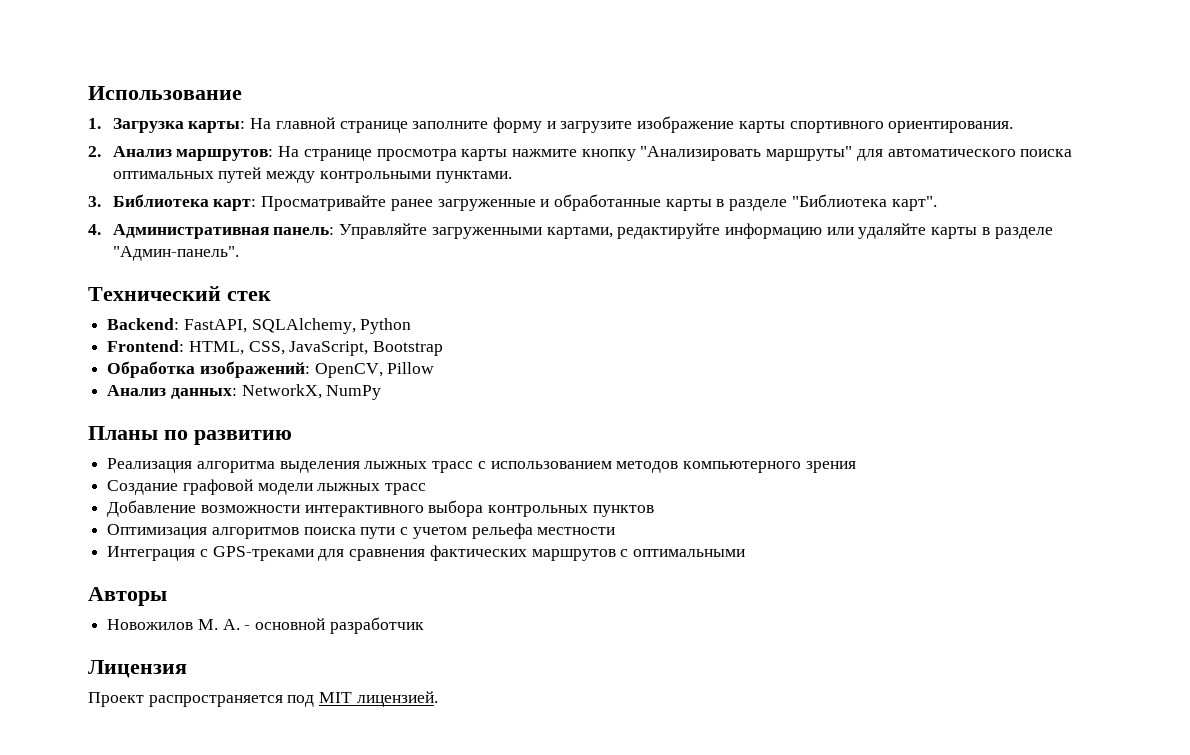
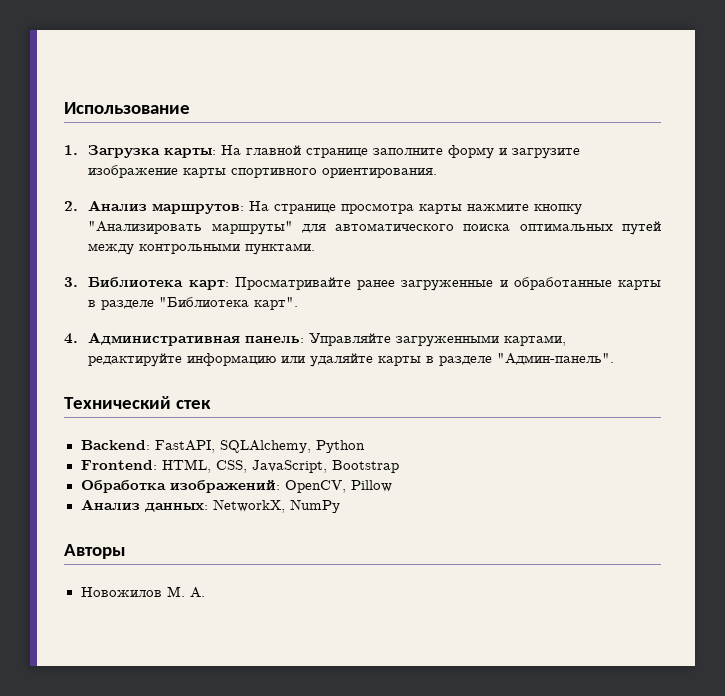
[88,426,292,445] [107,458,856,473] [107,479,427,495] [107,500,654,517] [107,523,616,539] [107,545,746,561] [88,587,167,606] [107,617,424,634] [88,660,187,678] [88,691,438,707] Планы по развитию // Реализация алгоритма выделения лыжных трасс с использованием методов компьютерного зрения // Создание графовой модели лыжных трасс // Добавление возможности интерактивного выбора контрольных пунктов // Оптимизация алгоритмов поиска пути с учетом рельефа местности // Интеграция с GPS-треками для сравнения фактических маршрутов с оптимальными // Авторы // Новожилов М. А. - основной разработчик // Лицензия // Проект распространяется под MIT лицензией. -> [64,544,126,559] [80,586,205,598] Авторы // Новожилов М. А.

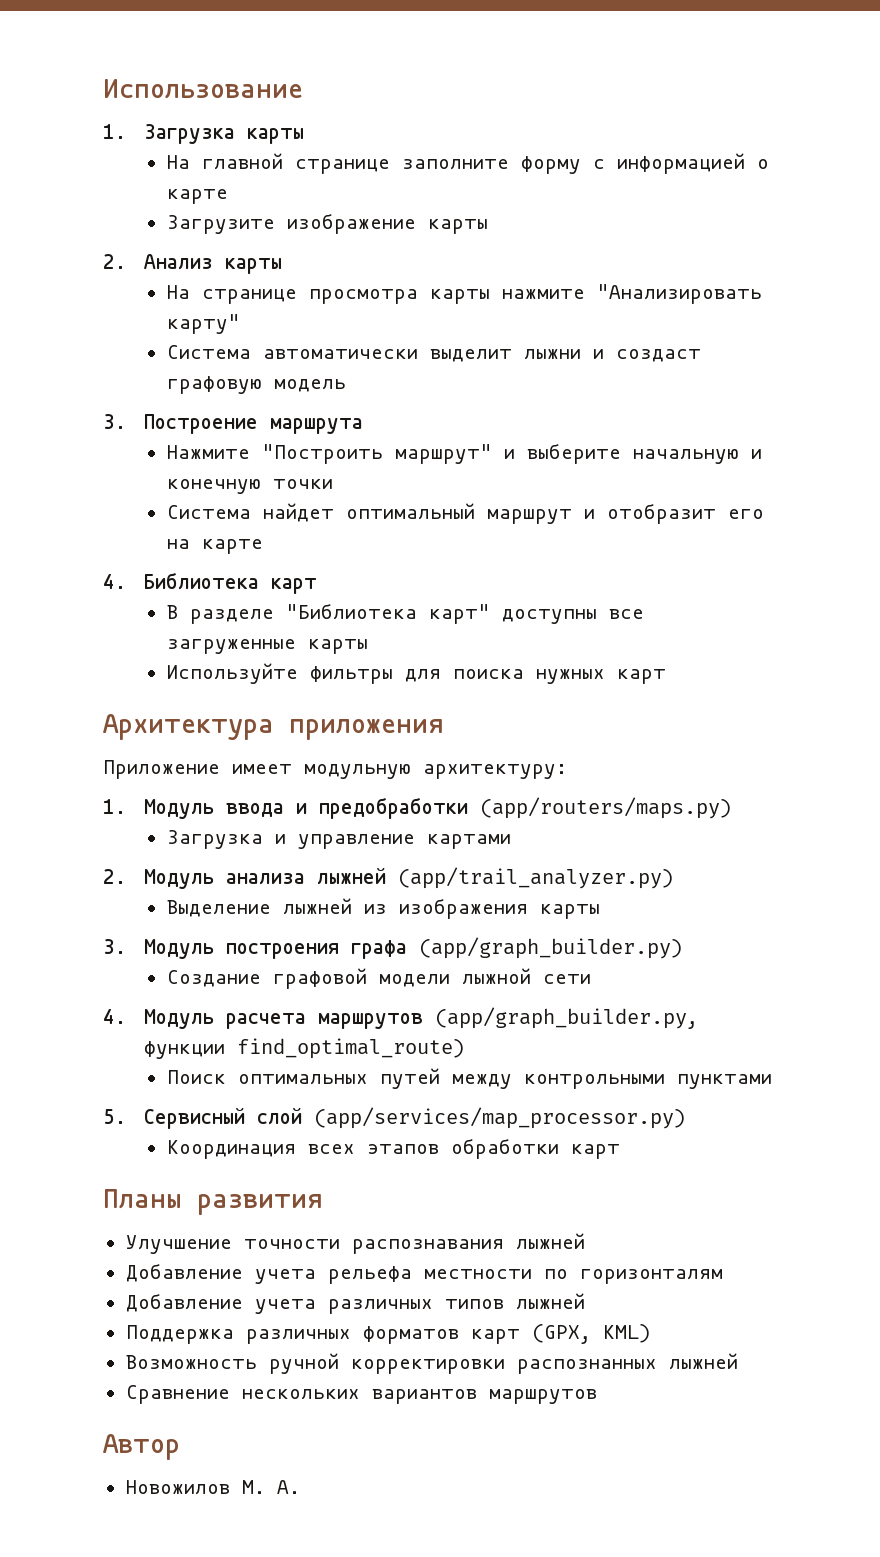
[164,148,217,158] карты: -> [246,128,304,144] карты //
[499,148,581,159] и загрузите -> [592,153,769,174] [166,189,228,204] [166,215,275,234] с информацией о карте // Загрузите
[231,168,438,178] спортивного ориентирования. -> (488, 226) none
[152,203,245,214] маршрутов: -> [224,258,282,274] карты //
[534,204,583,215] [88,221,661,235] [88,243,316,255] [64,277,661,291] [88,297,299,310] [64,332,567,347] [88,353,615,367] [64,396,211,409] [80,440,365,453] [80,459,399,473] [80,480,392,493] [80,499,340,513] [64,544,126,559] кнопку "Анализировать маршруты" для автоматического поиска оптимальных путей между контрольными пунктами. // 3. Библиотека карт: Просматривайте ранее загруженные и обработанные карты в разделе "Библиотека карт". // 4. Административная панель: Управляйте загруженными картами, редактируйте информацию или удаляйте карты в разделе "Админ-панель". // Технический стек // Backend: FastAPI, SQLAlchemy, Python // Frontend: HTML, CSS, JavaScript, Bootstrap // Обработка изображений: OpenCV, Pillow // Анализ данных: NetworkX, NumPy // Авторы -> [596,284,762,304] [166,314,240,334] [166,345,701,362] [166,376,346,394] [103,414,363,434] [166,444,762,464] [166,479,333,494] [166,503,764,524] [166,539,263,554] [103,572,317,594] [166,604,644,624] [166,639,368,654] [166,663,666,684] [103,714,444,740] [103,760,567,779] [103,797,731,819] [166,830,511,849] [103,867,673,889] [166,898,600,919] [103,937,682,959] [166,968,591,989] [103,1007,698,1029] [143,1038,464,1059] [166,1068,772,1089] [103,1107,685,1129] [166,1139,620,1159] [103,1189,323,1215] [125,1233,585,1254] [125,1264,723,1284] [125,1293,585,1314] [125,1324,650,1344] [125,1353,738,1374] [125,1385,597,1404] [103,1434,180,1460] "Анализировать карту" // Система автоматически выделит лыжни и создаст графовую модель // 3. Построение маршрута // Нажмите "Построить маршрут" и выберите начальную и конечную точки // Система найдет оптимальный маршрут и отобразит его на карте // 4. Библиотека карт // В разделе "Библиотека карт" доступны все загруженные карты // Используйте фильтры для поиска нужных карт // Архитектура приложения // Приложение имеет модульную архитектуру: // 1. Модуль ввода и предобработки (app/routers/maps.py) // Загрузка и управление картами // 2. Модуль анализа лыжней (app/trail_analyzer.py) // Выделение лыжней из изображения карты // 3. Модуль построения графа (app/graph_builder.py) // Создание графовой модели лыжной сети // 4. Модуль расчета маршрутов (app/graph_builder.py, функции find_optimal_route) // Поиск оптимальных путей между контрольными пунктами // 5. Сервисный слой (app/services/map_processor.py) // Координация всех этапов обработки карт // Планы развития // Улучшение точности распознавания лыжней // Добавление учета рельефа местности по горизонталям // Добавление учета различных типов лыжней // Поддержка различных форматов карт (GPX, KML) // Возможность ручной корректировки распознанных лыжней // Сравнение нескольких вариантов маршрутов // Автор

